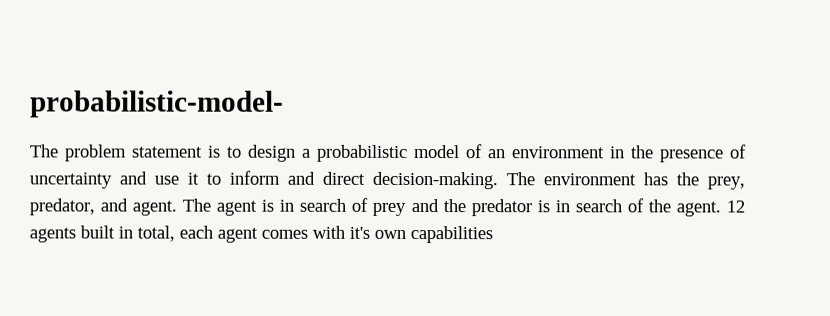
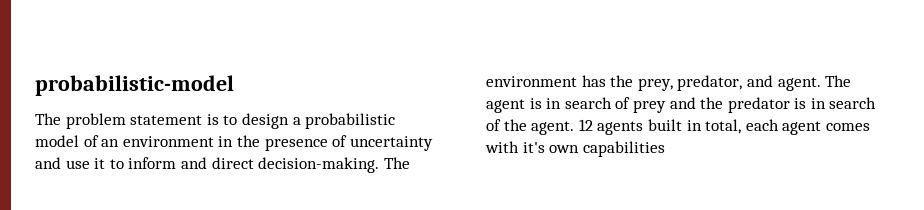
[30,90,284,118] probabilistic-model- -> [35,75,234,96] probabilistic-model

